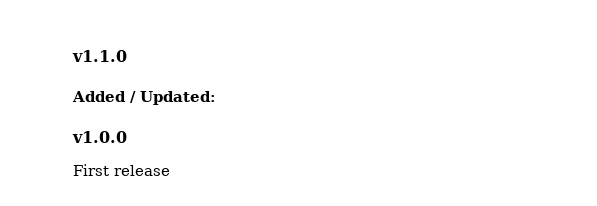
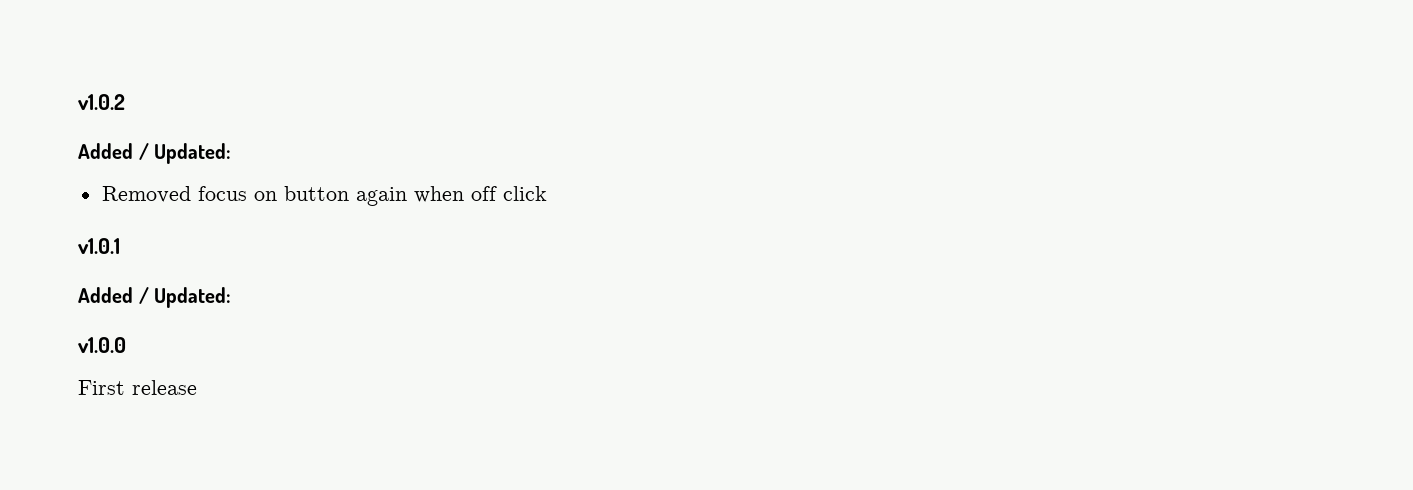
[72,50,127,62] v1.1.0 -> [78,94,125,110] [78,143,232,164] [101,186,547,206] [78,238,120,254] v1.0.2 // Added / Updated: // Removed focus on button again when off click // v1.0.1

